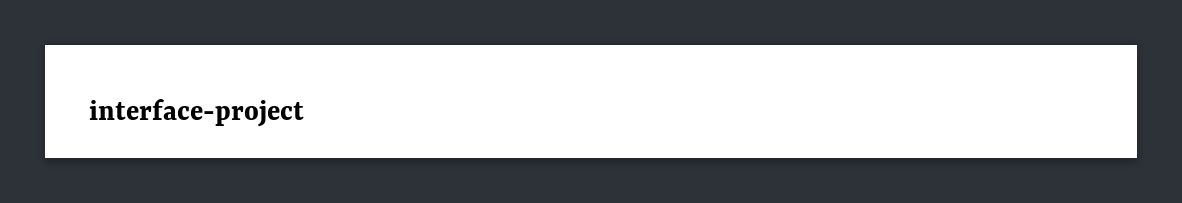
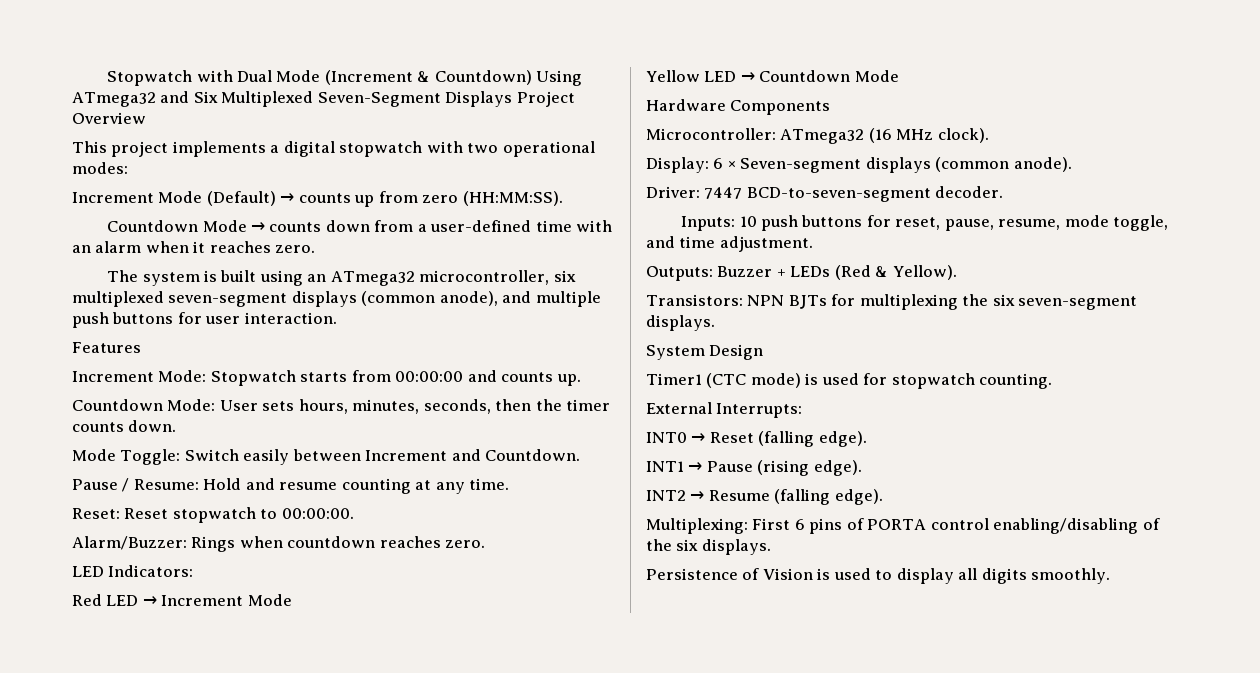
[89,99,304,127] interface-project -> [107,70,583,86] [72,91,575,107] [72,112,146,124] [72,141,595,157] [72,162,128,174] [72,191,563,207] [107,220,613,232] [72,241,316,253] [107,270,576,286] [72,291,601,307] [72,312,337,328] [72,342,141,353] [72,370,581,386] [72,399,611,414] [72,420,177,432] [72,449,581,465] [72,478,510,494] [72,507,354,523] [72,536,486,552] [72,565,194,577] [72,594,292,606] [646,70,899,82] [646,99,831,115] [646,128,989,144] [646,157,1072,173] [646,186,1004,202] [681,215,1169,231] [646,236,813,252] [646,265,957,281] [646,294,1138,310] [646,315,715,331] [646,344,764,360] [646,373,1053,389] [646,402,803,418] [646,431,867,447] [646,460,862,476] [646,489,883,505] [646,518,1160,534] [646,539,771,555] [646,568,1111,584] Stopwatch with Dual Mode (Increment & Countdown) Using ATmega32 and Six Multiplexed Seven-Segment Displays Project Overview // This project implements a digital stopwatch with two operational modes: // Increment Mode (Default) → counts up from zero (HH:MM:SS). // Countdown Mode → counts down from a user-defined time with an alarm when it reaches zero. // The system is built using an ATmega32 microcontroller, six multiplexed seven-segment displays (common anode), and multiple push buttons for user interaction. // Features // Increment Mode: Stopwatch starts from 00:00:00 and counts up. // Countdown Mode: User sets hours, minutes, seconds, then the timer counts down. // Mode Toggle: Switch easily between Increment and Countdown. // Pause / Resume: Hold and resume counting at any time. // Reset: Reset stopwatch to 00:00:00. // Alarm/Buzzer: Rings when countdown reaches zero. // LED Indicators: // Red LED → Increment Mode // Yellow LED → Countdown Mode // Hardware Components // Microcontroller: ATmega32 (16 MHz clock). // Display: 6 × Seven-segment displays (common anode). // Driver: 7447 BCD-to-seven-segment decoder. // Inputs: 10 push buttons for reset, pause, resume, mode toggle, and time adjustment. // Outputs: Buzzer + LEDs (Red & Yellow). // Transistors: NPN BJTs for multiplexing the six seven-segment displays. // System Design // Timer1 (CTC mode) is used for stopwatch counting. // External Interrupts: // INT0 → Reset (falling edge). // INT1 → Pause (rising edge). // INT2 → Resume (falling edge). // Multiplexing: First 6 pins of PORTA control enabling/disabling of the six displays. // Persistence of Vision is used to display all digits smoothly.

